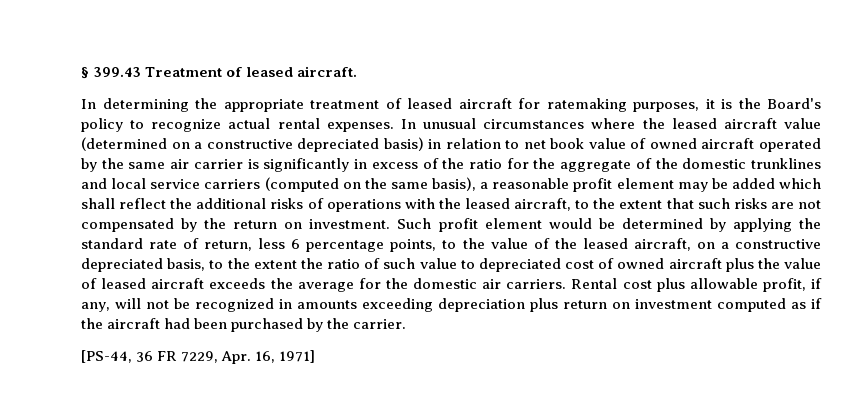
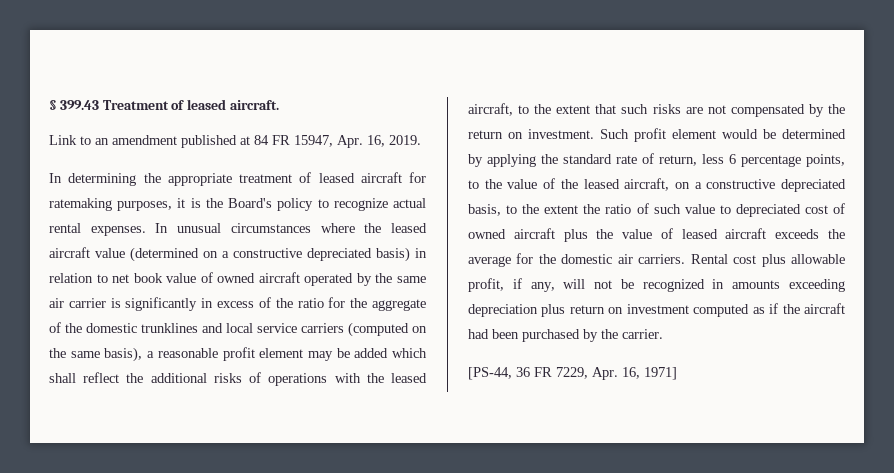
(358, 71) none -> [49,135,421,148] // Link to an amendment published at 84 FR 15947, Apr. 16, 2019.

